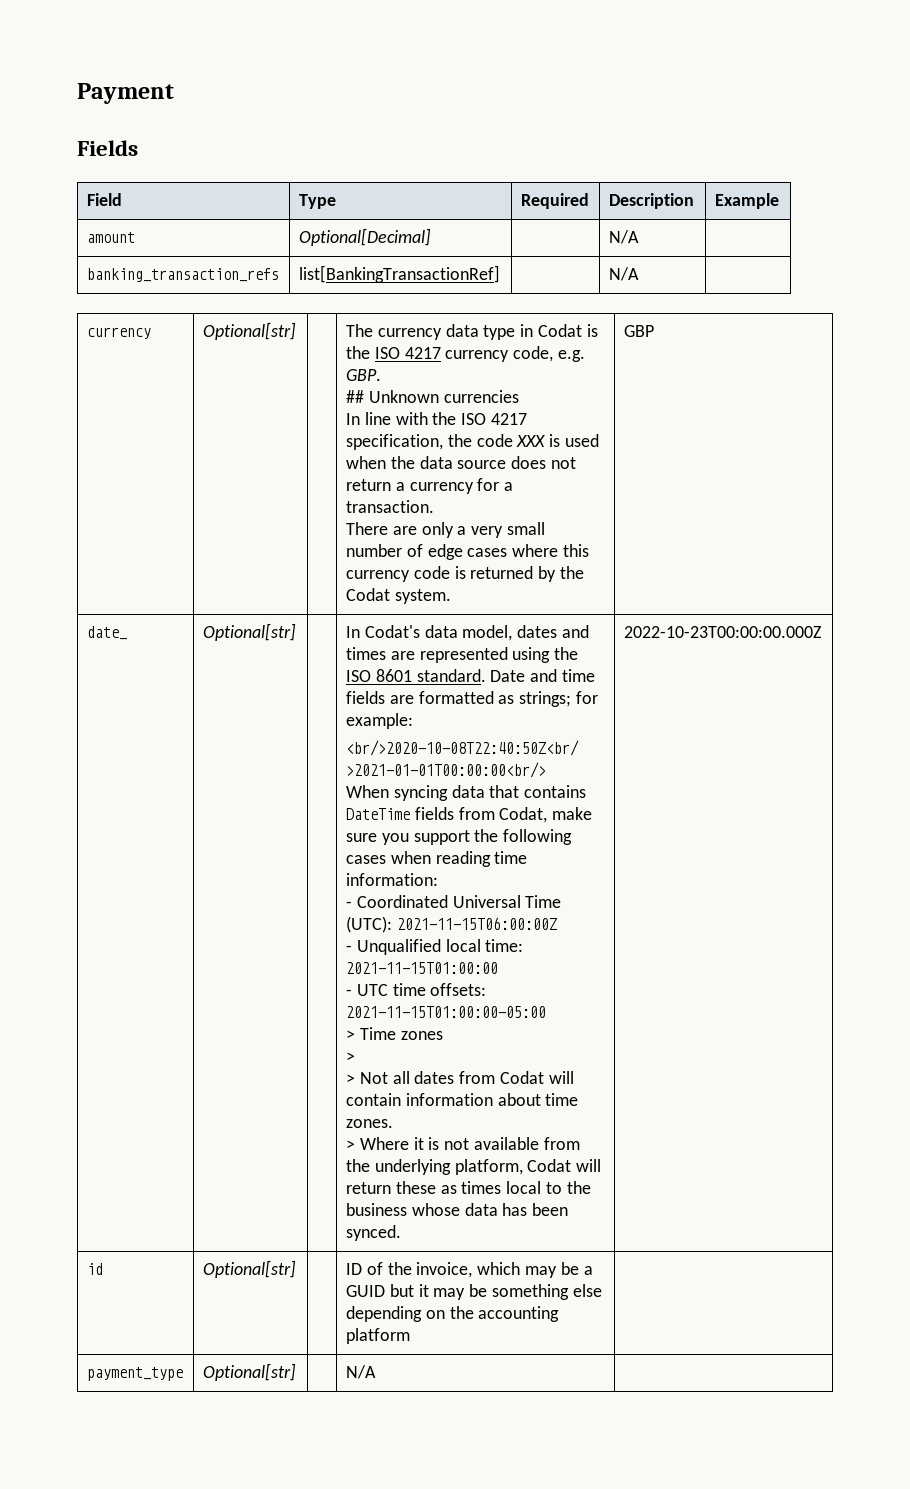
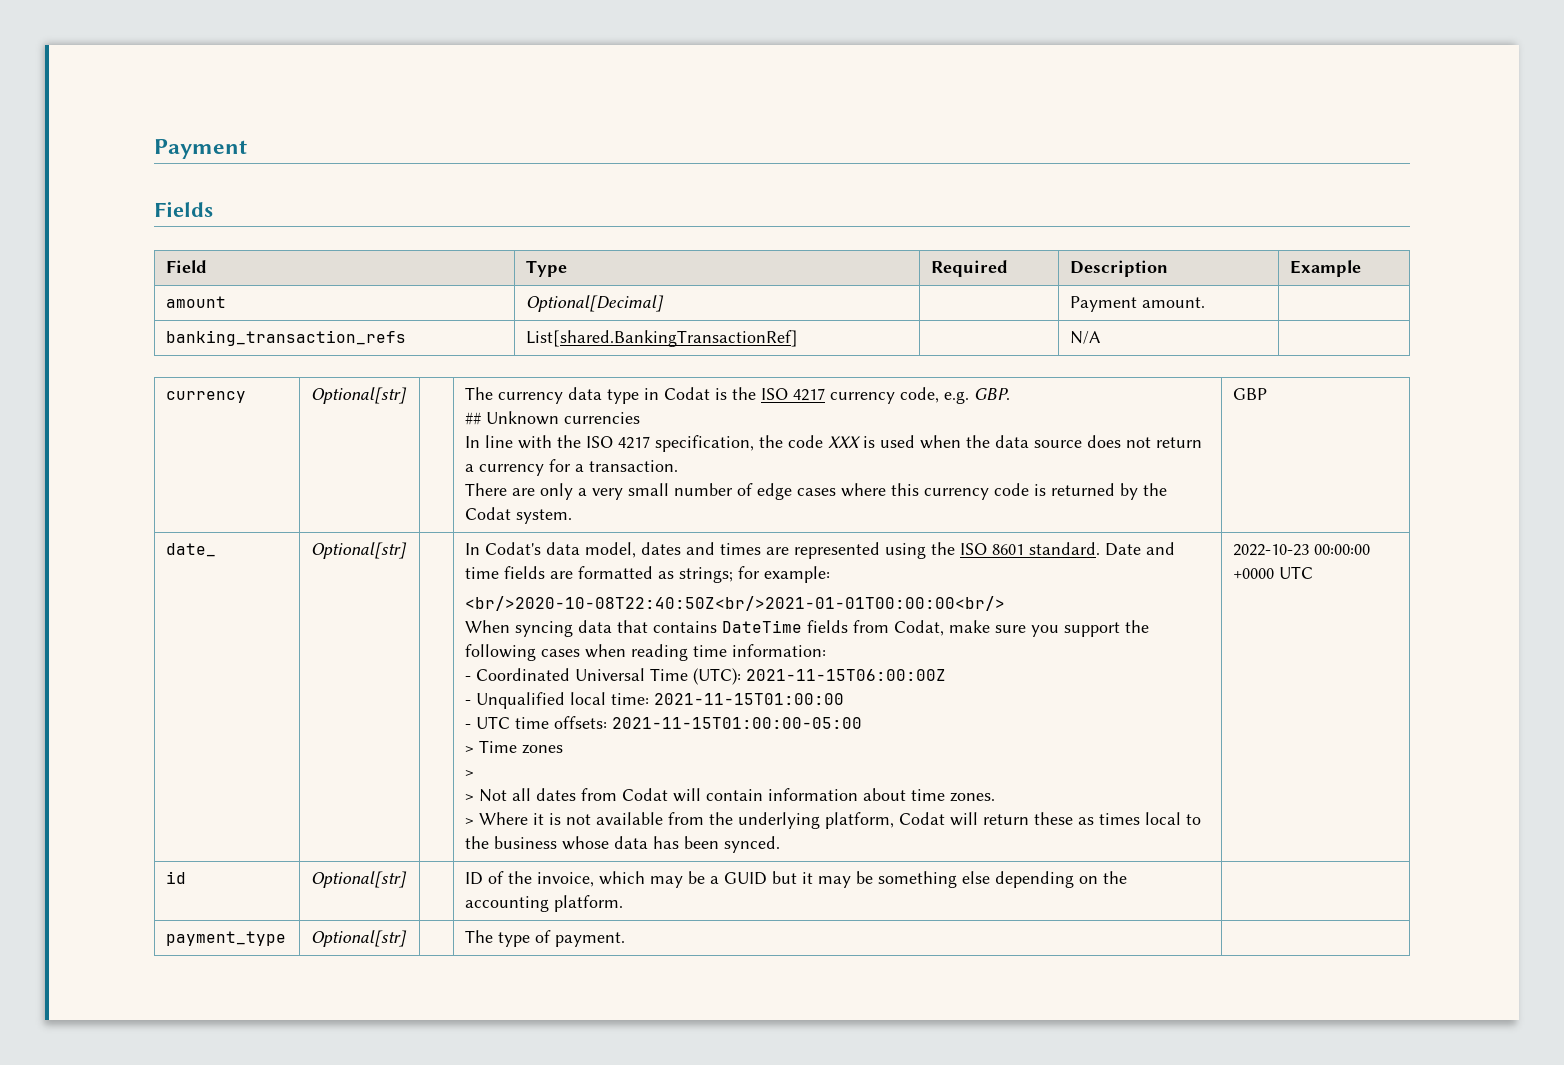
[608,230,639,244] N/A -> [1070,296,1206,312] Payment amount.
[298,265,500,283] list[BankingTransactionRef] -> [526,330,799,347] List[shared.BankingTransactionRef]
[623,626,821,638] 2022-10-23T00:00:00.000Z -> [1233,544,1371,556] [1233,566,1314,579] 2022-10-23 00:00:00 +0000 UTC
[345,1328,410,1344] platform -> [554,895,624,912] platform.
[345,1365,376,1379] N/A -> [465,930,626,947] The type of payment.

